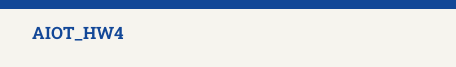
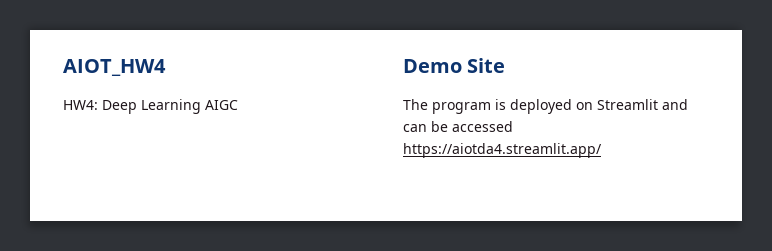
(124, 33) none -> [63,99,238,114] [403,58,506,73] [403,99,688,114] [403,121,513,132] [403,143,602,158] // HW4: Deep Learning AIGC // Demo Site // The program is deployed on Streamlit and can be accessed https://aiotda4.streamlit.app/

